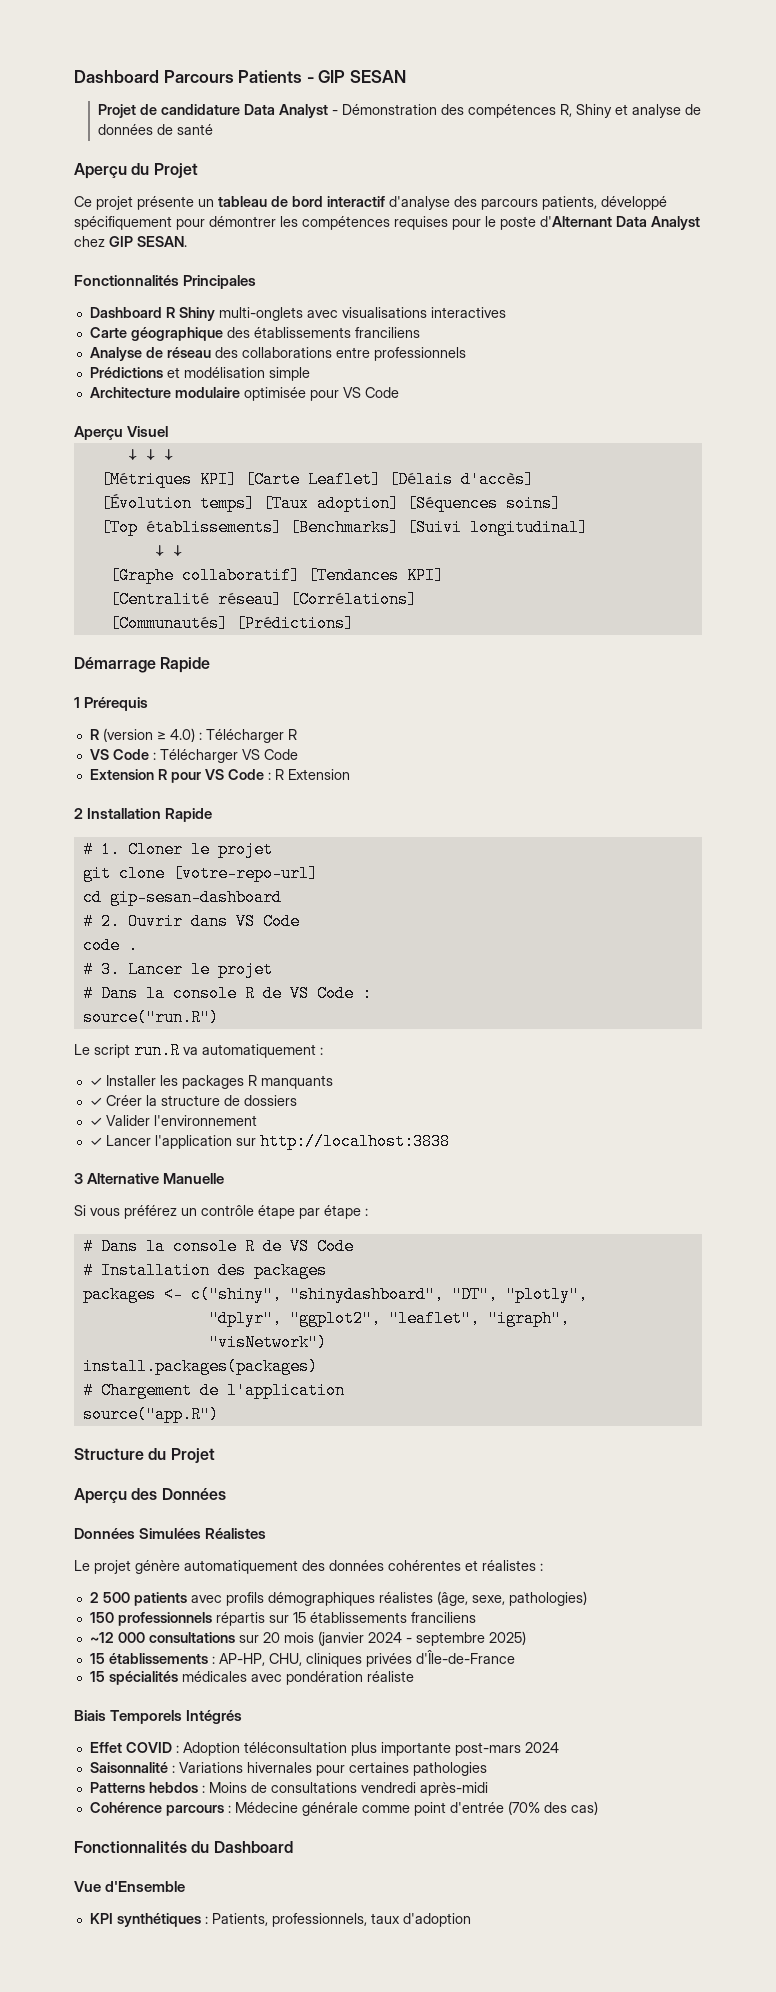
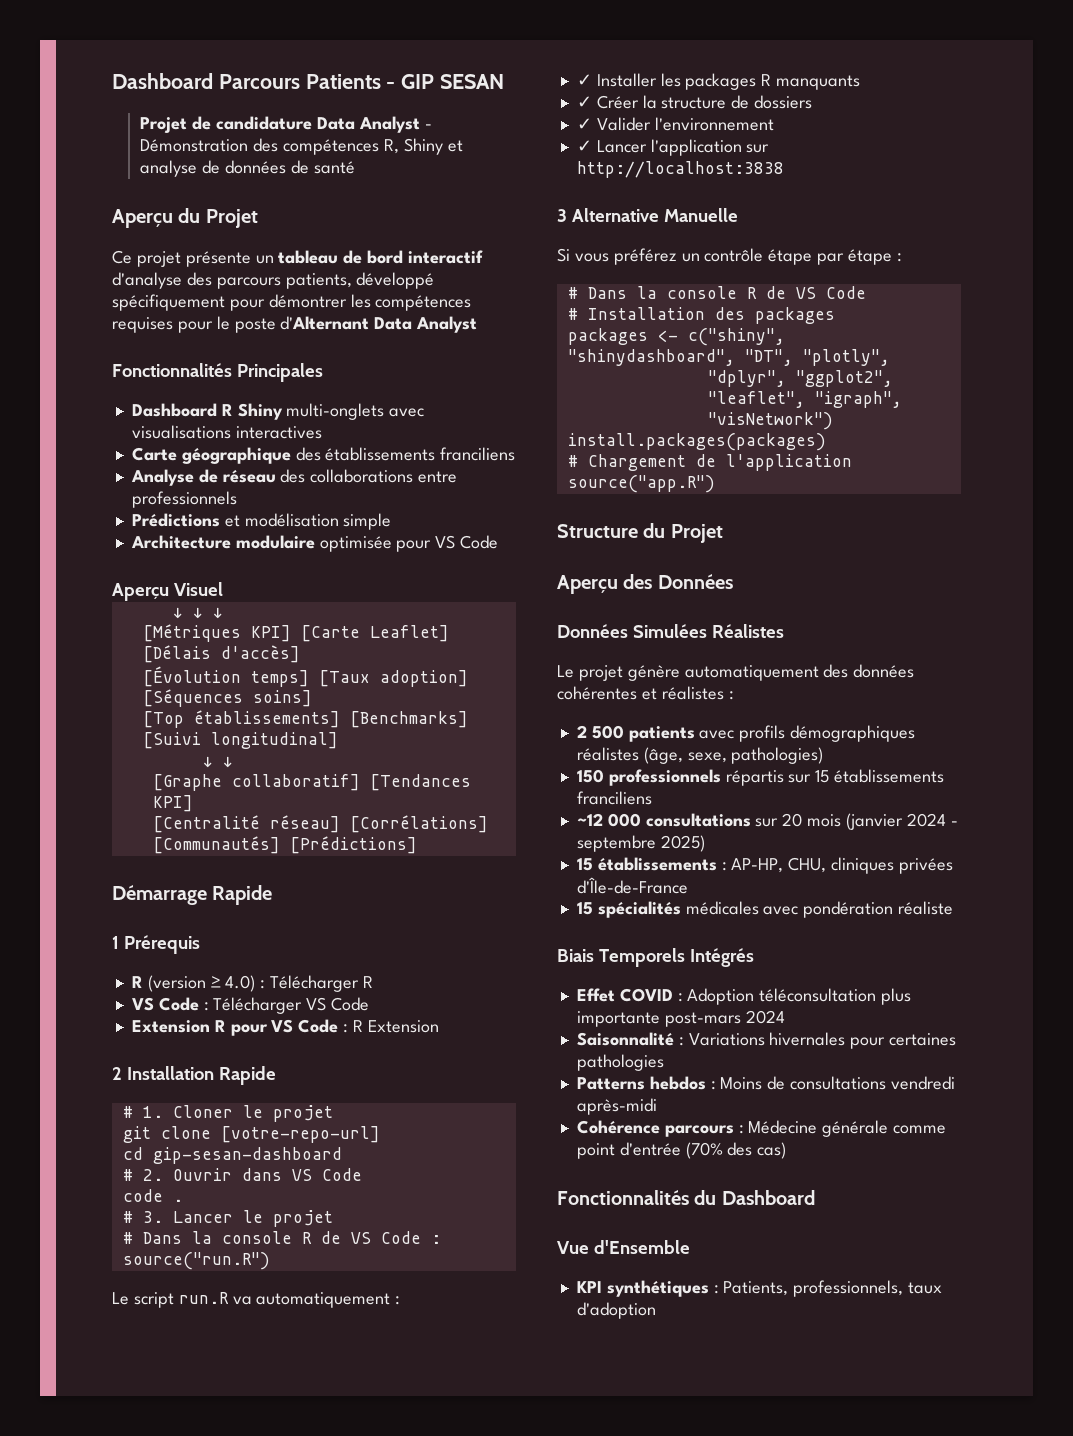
[74,236,187,247] chez GIP SESAN. -> (478, 324) none

